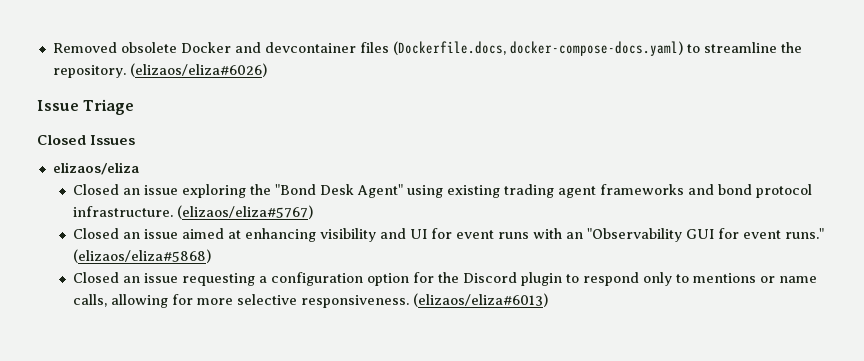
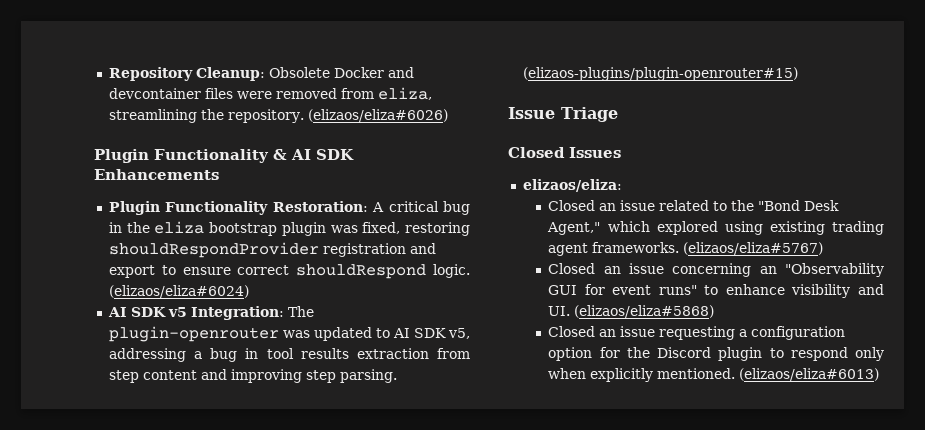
[52,42,177,53] Removed obsolete -> [108,67,330,81] Repository Cleanup: Obsolete
[392,41,802,56] [52,63,267,78] (Dockerfile.docs, docker-compose-docs.yaml) to streamline the repository. (elizaos/eliza#6026) -> [236,87,432,100] [108,109,448,123] [94,149,354,163] [94,169,219,180] [108,201,470,215] [108,221,470,236] [108,242,436,258] [108,264,470,279] [108,285,249,298] [107,306,314,320] [108,326,470,342] [108,348,470,362] [108,369,397,383] [522,67,798,81] were removed from eliza, streamlining the repository. (elizaos/eliza#6026) // Plugin Functionality & AI SDK Enhancements // Plugin Functionality Restoration: A critical bug in the eliza bootstrap plugin was fixed, restoring shouldRespondProvider registration and export to ensure correct shouldRespond logic. (elizaos/eliza#6024) // AI SDK v5 Integration: The plugin-openrouter was updated to AI SDK v5, addressing a bug in tool results extraction from step content and improving step parsing. (elizaos-plugins/plugin-openrouter#15)
[52,162,139,175] [72,184,246,198] elizaos/eliza // Closed an issue exploring -> [522,179,622,192] [548,200,728,211] elizaos/eliza: // Closed an issue related to
[356,184,403,198] Agent" -> [547,221,718,235] Agent," which explored
[599,184,812,198] [72,206,173,217] frameworks and bond protocol infrastructure. -> [592,242,680,253] frameworks.
[181,228,562,242] aimed at enhancing visibility and UI for event runs with -> [672,263,752,277] concerning
[784,228,824,239] runs." -> [658,284,884,298] [548,306,571,316] runs" to enhance visibility and UI.
[675,273,817,283] [72,294,409,308] to mentions or name calls, allowing for more selective responsiveness. -> [548,368,736,382] when explicitly mentioned.

